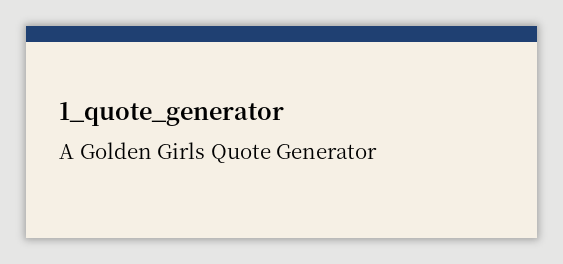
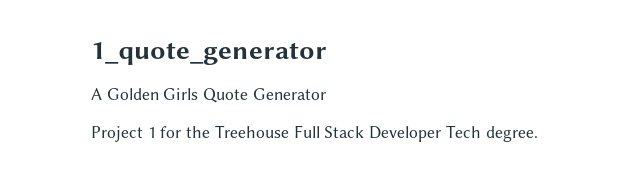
(378, 151) none -> [91,125,538,142] // Project 1 for the Treehouse Full Stack Developer Tech degree.

